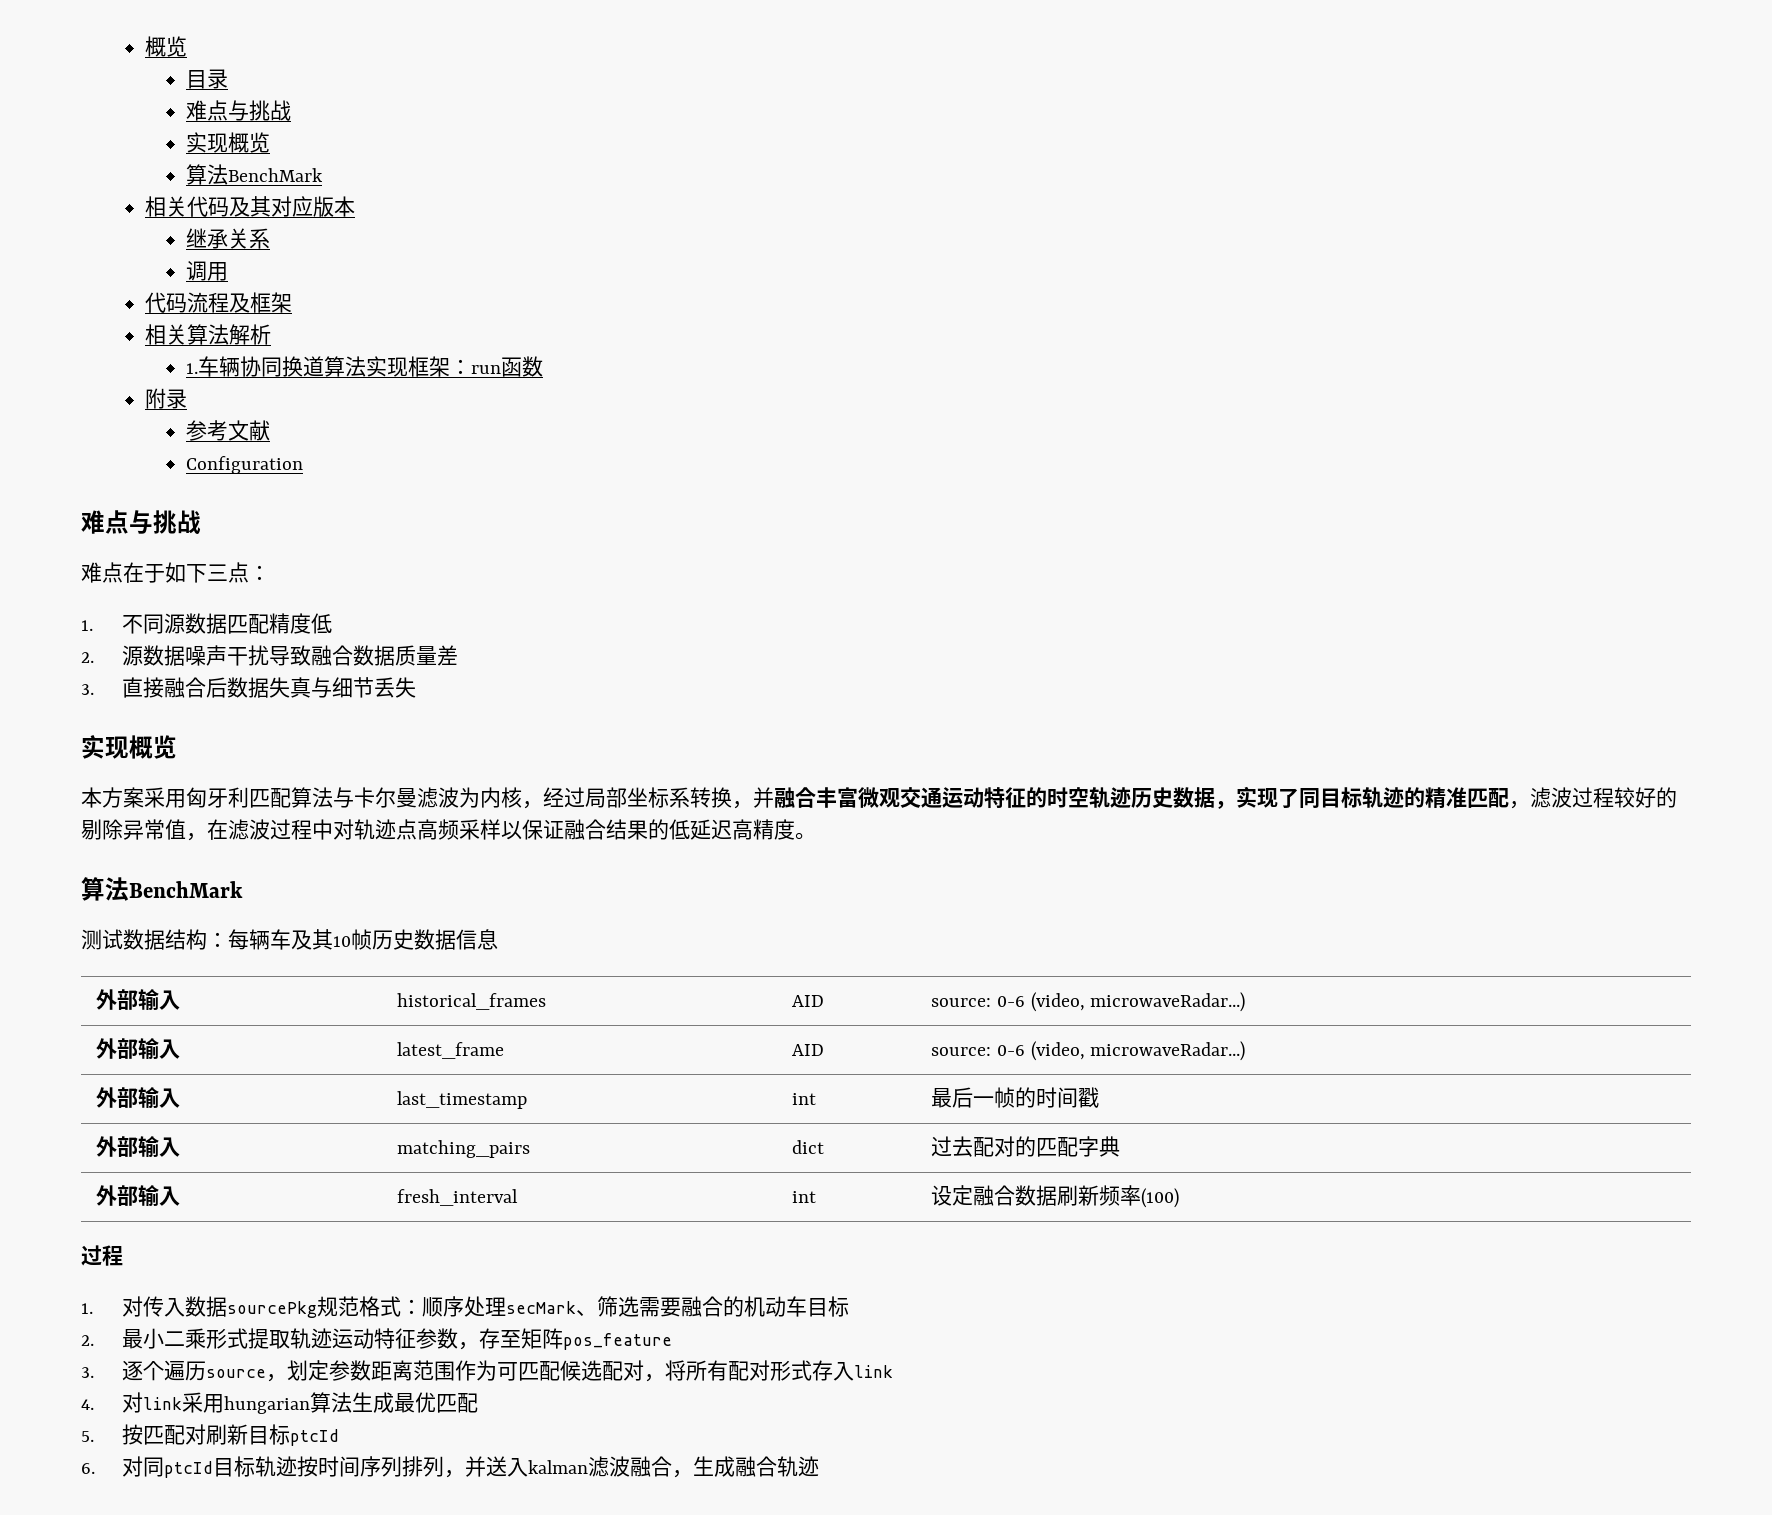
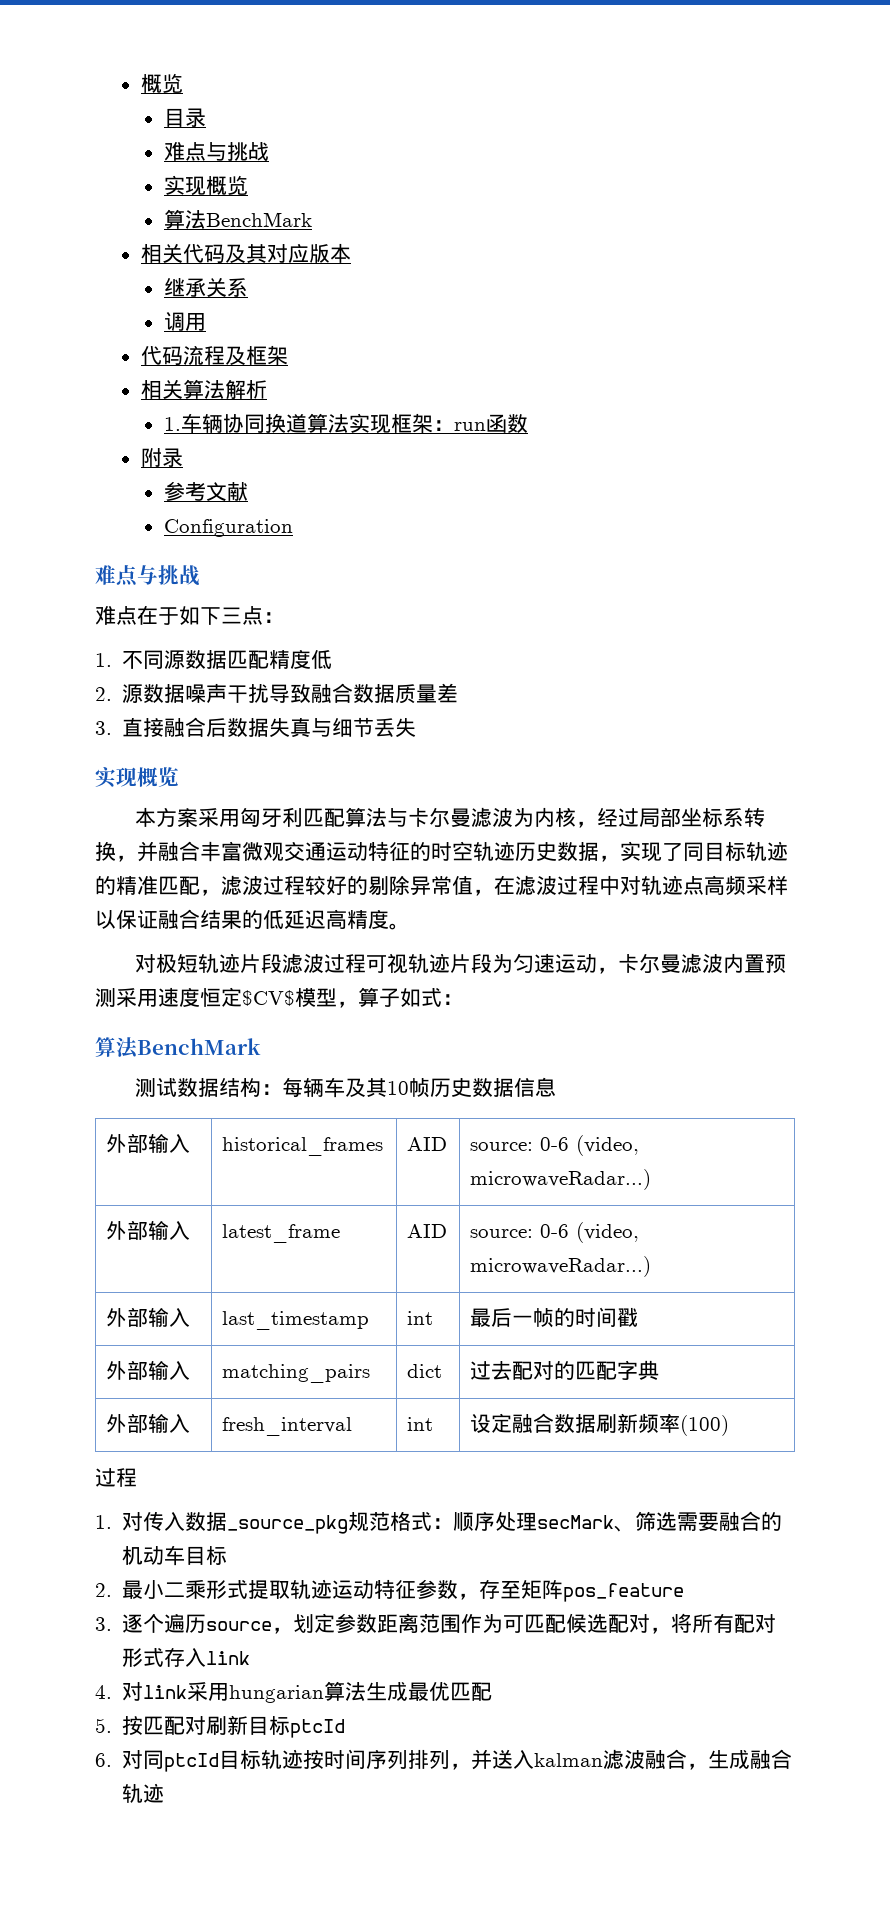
(816, 836) none -> [135,953,787,974] [95,987,463,1008] // 对极短轨迹片段滤波过程可视轨迹片段为匀速运动，卡尔曼滤波内置预测采用速度恒定$CV$模型，算子如式：
[226,1301,317,1318] sourcePkg -> [227,1515,349,1534] _source_pkg

